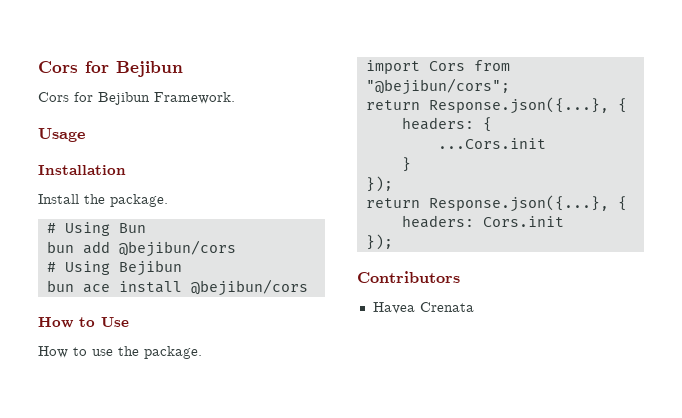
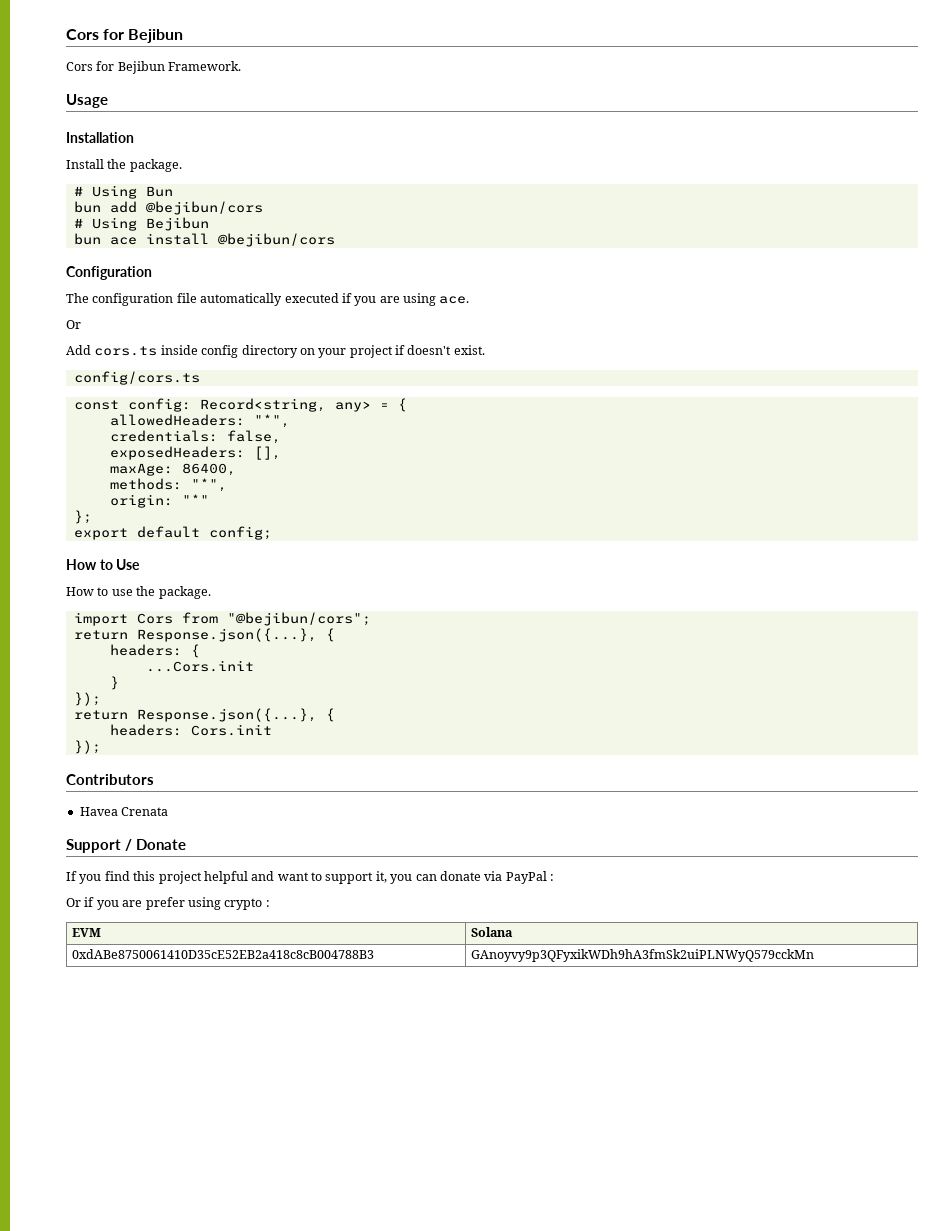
(308, 287) none -> [66,266,152,280] [66,293,470,306] [66,320,81,329] [66,345,485,358] [73,371,200,385] [73,398,407,412] [109,414,290,428] [109,430,281,444] [109,446,281,460] [109,463,236,476] [109,478,227,492] [109,494,209,508] [73,510,92,524] [73,526,272,540] // Configuration // The configuration file automatically executed if you are using ace. // Or // Add cors.ts inside config directory on your project if doesn't exist. // config/cors.ts // const config: Record<string, any> = { // allowedHeaders: "*", // credentials: false, // exposedHeaders: [], // maxAge: 86400, // methods: "*", // origin: "*" // }; // export default config;
(474, 307) none -> [66,839,186,853] [66,871,554,884] [66,897,270,910] [72,928,102,937] [471,927,514,937] [72,949,375,959] [471,949,815,962] // Support / Donate // If you find this project helpful and want to support it, you can donate via PayPal : // Or if you are prefer using crypto : // EVM | Solana // 0xdABe8750061410D35cE52EB2a418c8cB004788B3 | GAnoyvy9p3QFyxikWDh9hA3fmSk2uiPLNWyQ579cckMn

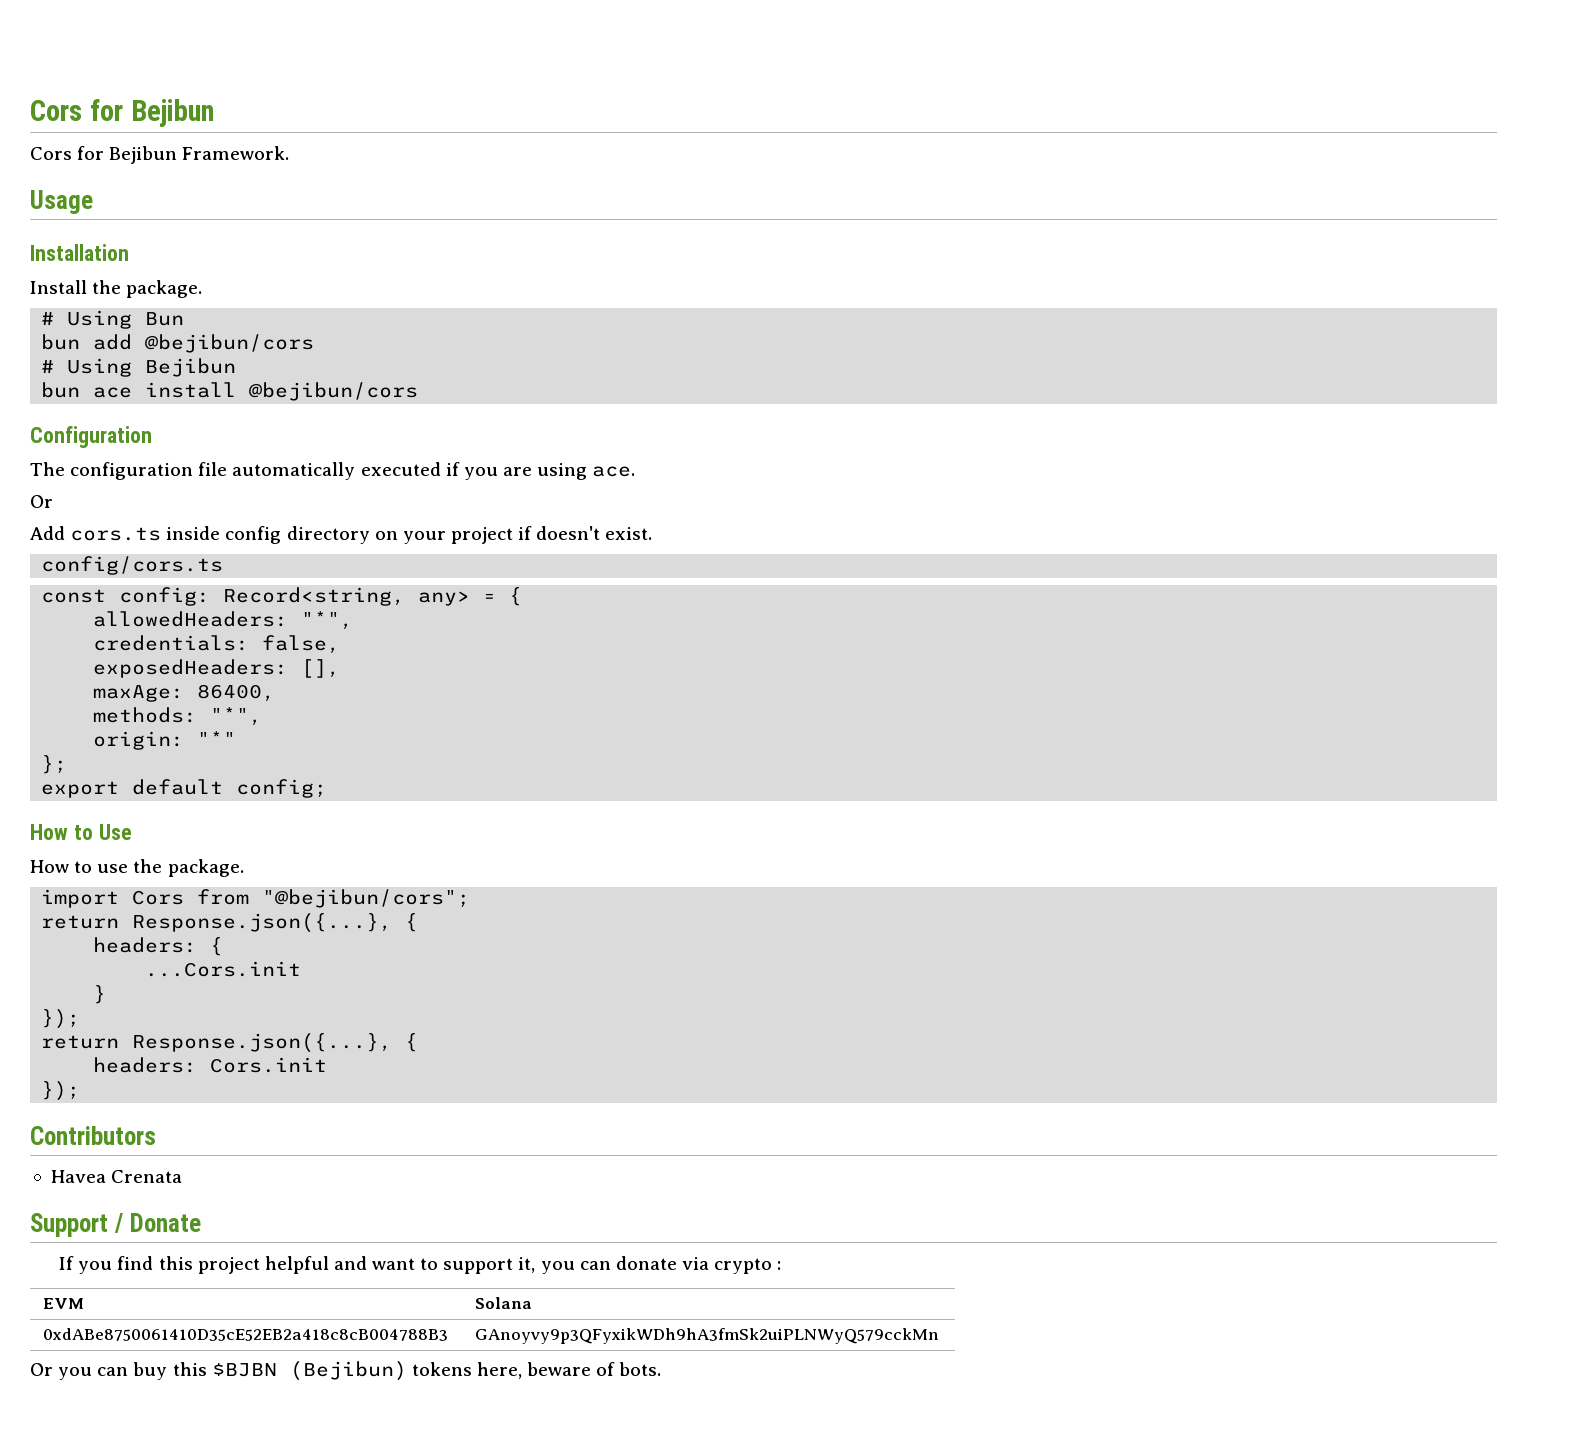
[505,871,554,884] [66,897,221,910] PayPal : // Or if you are prefer using -> (710, 1263) none
(815, 955) none -> [30,1361,662,1381] // Or you can buy this $BJBN (Bejibun) tokens here, beware of bots.

